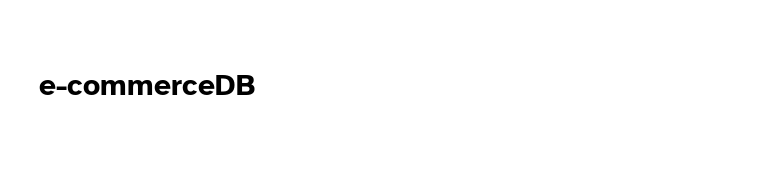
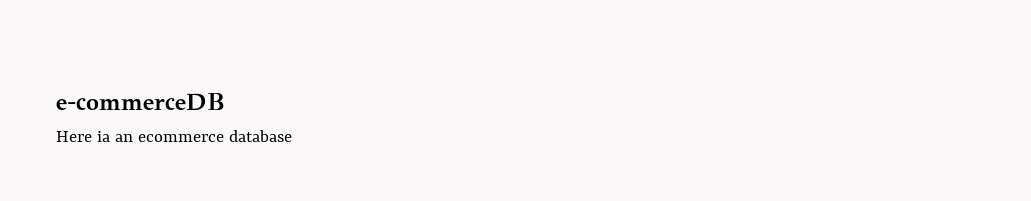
(255, 85) none -> [56,130,292,142] // Here ia an ecommerce database

